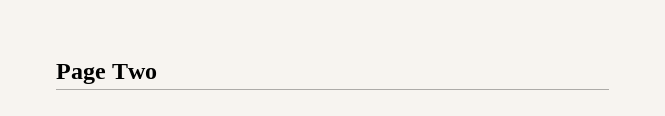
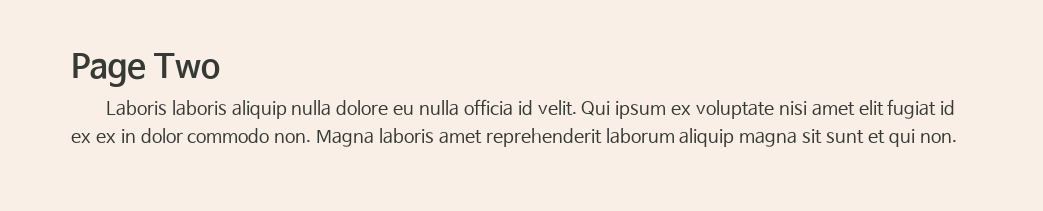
(158, 71) none -> [105,99,956,119] [71,128,957,147] // Laboris laboris aliquip nulla dolore eu nulla officia id velit. Qui ipsum ex voluptate nisi amet elit fugiat id ex ex in dolor commodo non. Magna laboris amet reprehenderit laborum aliquip magna sit sunt et qui non.

